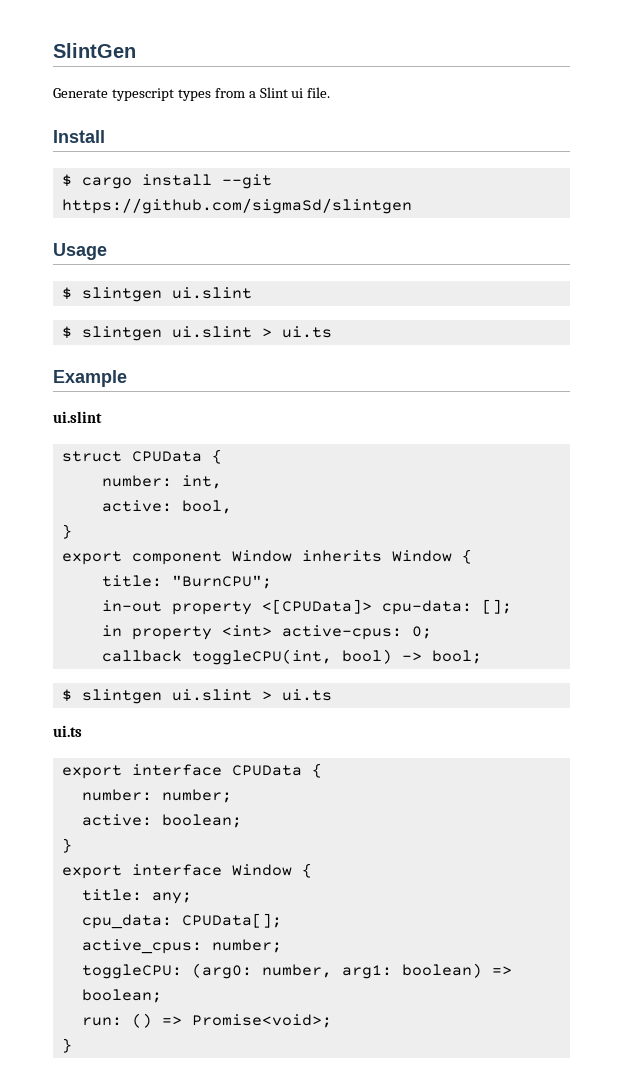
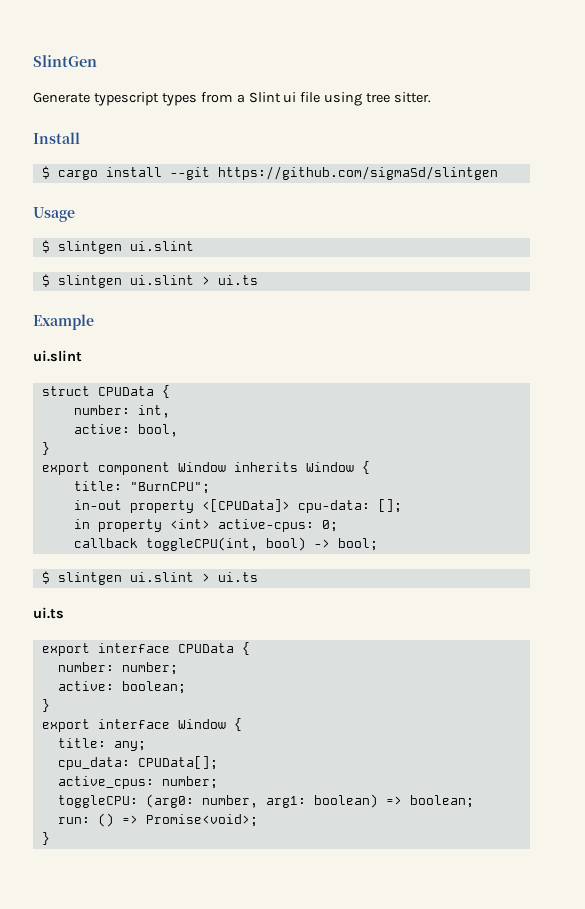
[307,87,331,98] file. -> [300,92,432,106] file using tree sitter.

